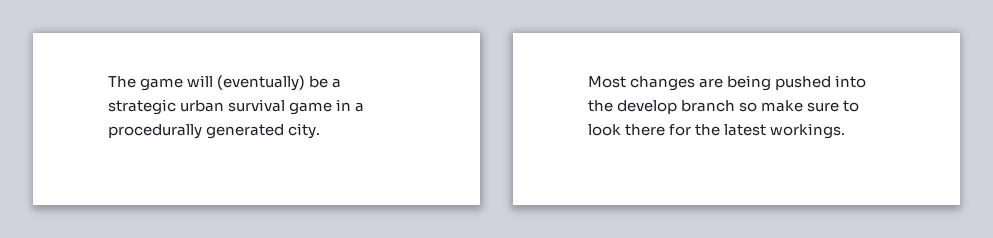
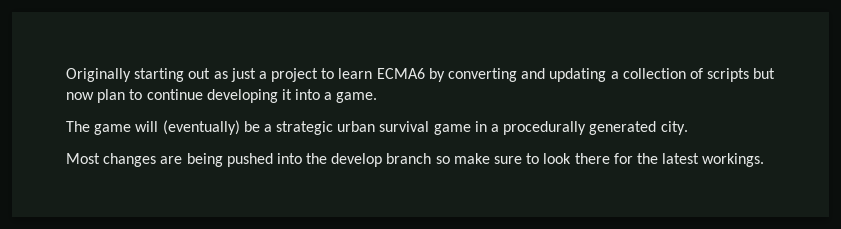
(108, 82) none -> [66,68,776,82] [66,89,378,103] Originally starting out as just a project to learn ECMA6 by converting and updating a collection of scripts but now plan to continue developing it into a game. //

